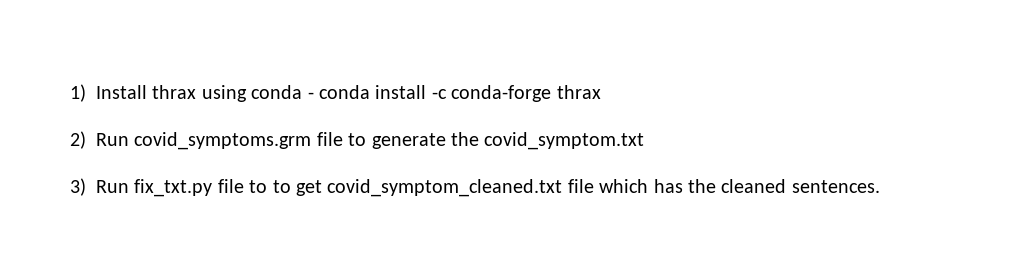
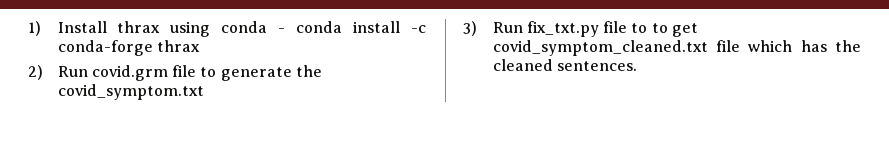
[134,132,312,150] covid_symptoms.grm -> [91,65,168,81] covid.grm

